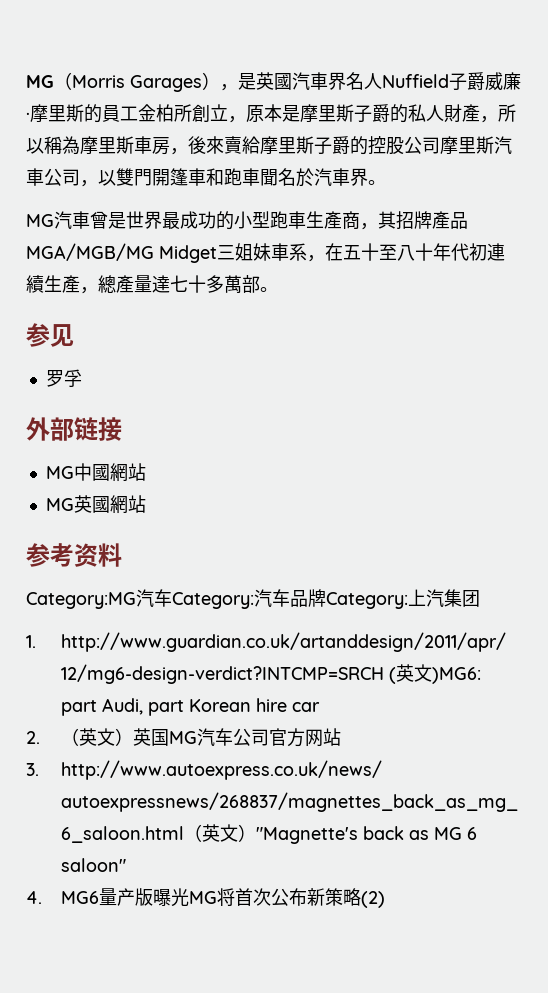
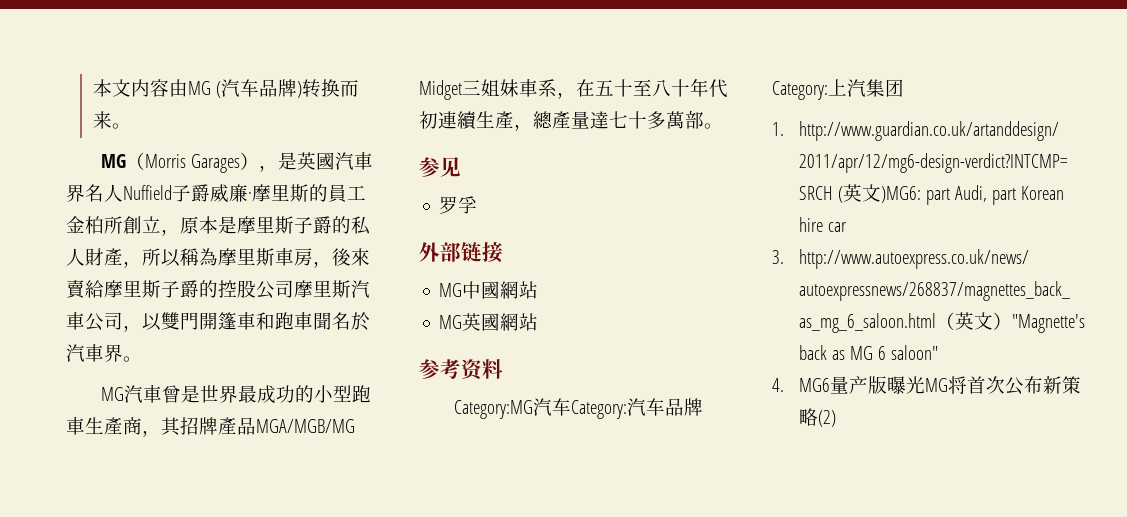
(26, 81) none -> [92,79,359,98] [92,111,131,129] 本文内容由MG (汽车品牌)转换而来。 //
[26,728,342,747] // 2.（英文）英国MG汽车公司官方网站 -> (847, 227) none

